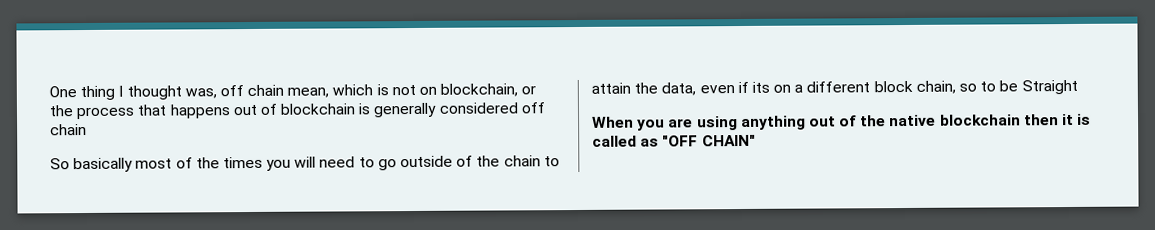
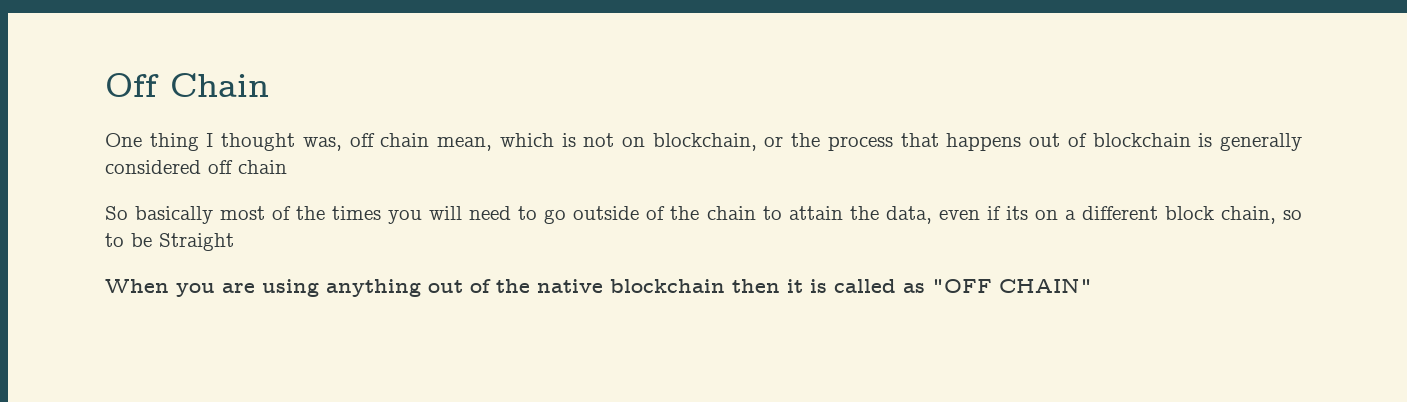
(49, 92) none -> [105,73,269,97] Off Chain //

